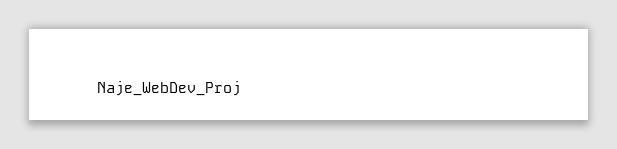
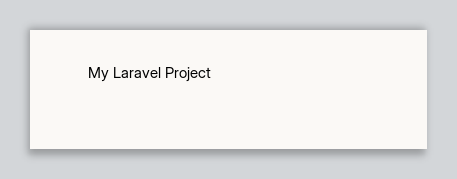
[97,81,241,96] Naje_WebDev_Proj -> [88,67,212,82] My Laravel Project

